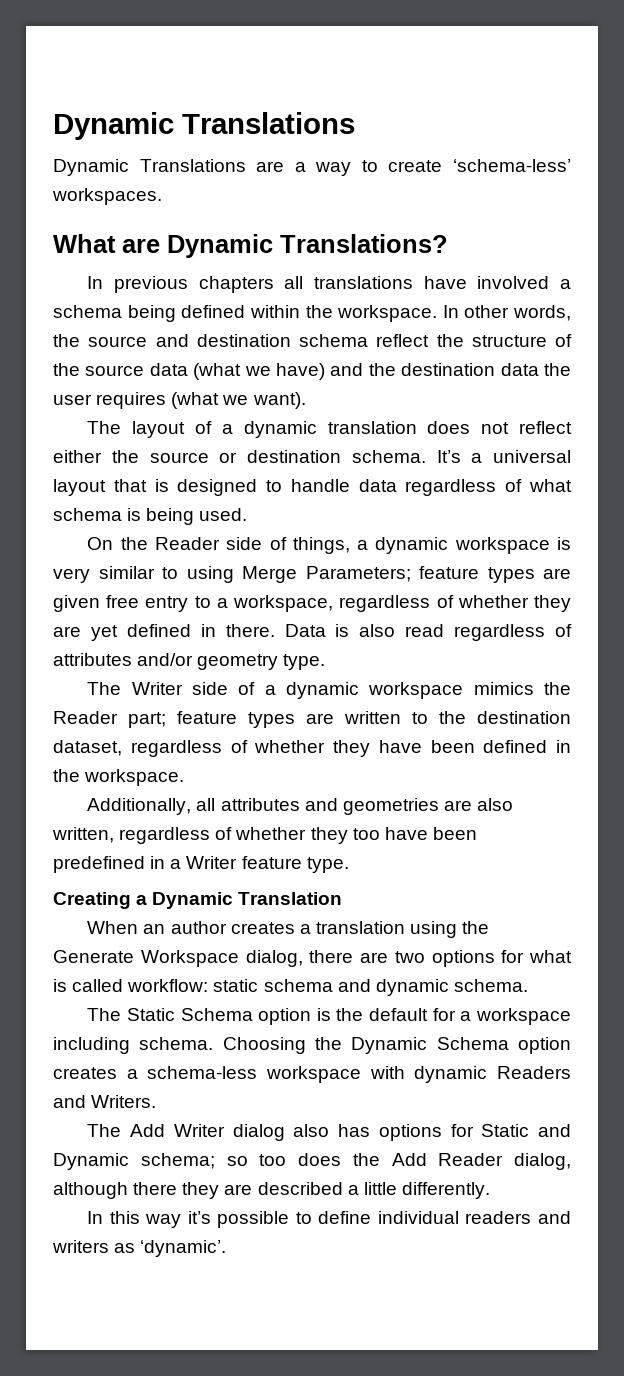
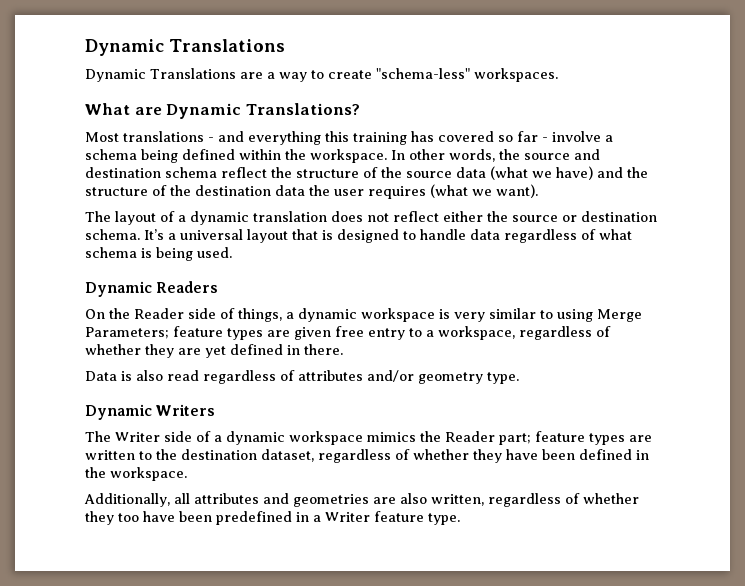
[452,159,571,172] ‘schema-less’ -> [376,68,470,79] "schema-less"
[87,276,550,293] In previous chapters all translations have involved -> [85,131,601,145] Most translations - and everything this training has covered so far - involve
(396, 369) none -> [85,185,191,196] structure of the
(248, 514) none -> [85,281,219,297] // Dynamic Readers
(275, 630) none -> (343, 349) //
(326, 662) none -> [85,404,216,420] // Dynamic Writers
[53,892,343,909] [87,921,490,938] [53,950,572,967] [53,979,528,996] [87,1008,571,1025] [53,1037,571,1054] [53,1066,571,1083] [53,1095,157,1108] [87,1124,571,1141] [53,1153,571,1170] [53,1182,490,1199] [87,1211,571,1228] [52,1240,227,1257] // Creating a Dynamic Translation // When an author creates a translation using the Generate Workspace dialog, there are two options for what is called workflow: static schema and dynamic schema. // The Static Schema option is the default for a workspace including schema. Choosing the Dynamic Schema option creates a schema-less workspace with dynamic Readers and Writers. // The Add Writer dialog also has options for Static and Dynamic schema; so too does the Add Reader dialog, although there they are described a little differently. // In this way it’s possible to define individual readers and writers as ‘dynamic’. -> (460, 519) none

